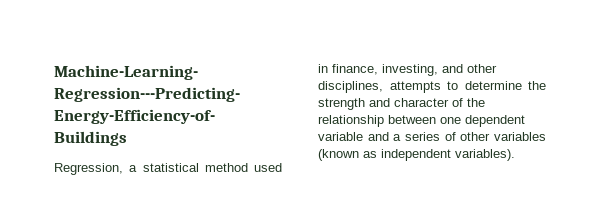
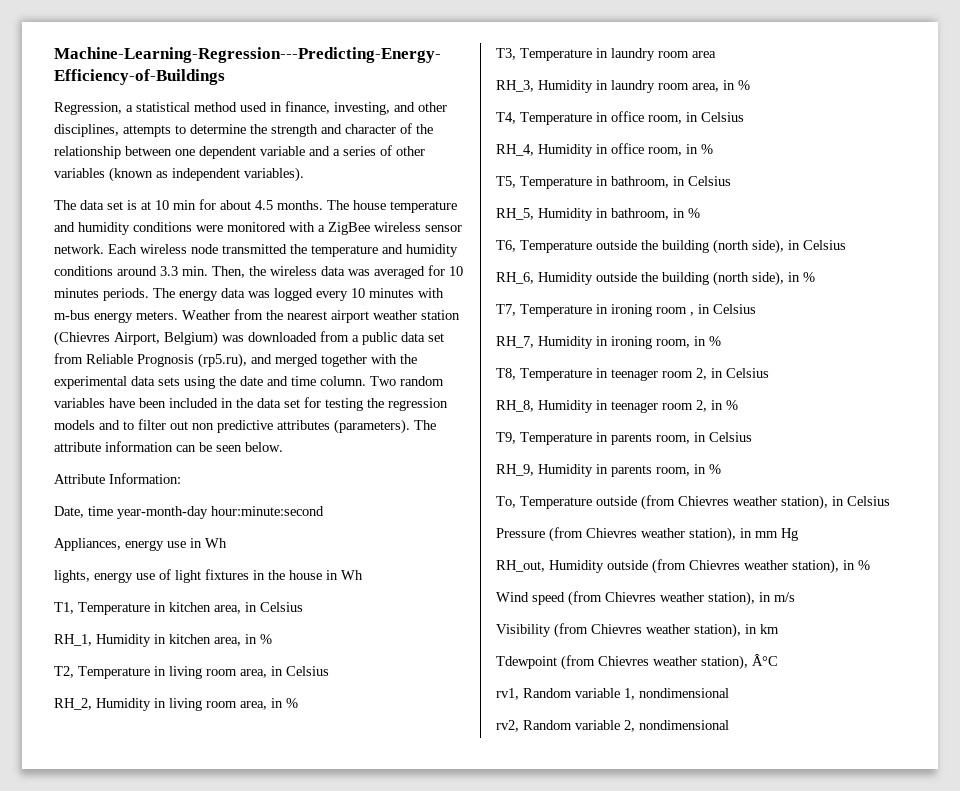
(515, 155) none -> [54,199,457,213] [54,222,462,235] [54,244,458,257] [54,265,463,279] [54,288,444,301] [54,309,460,323] [54,331,444,346] [54,353,417,368] [54,376,444,389] [54,397,448,411] [54,419,436,434] [54,441,283,452] [54,473,181,484] [54,506,324,519] [54,538,227,551] [54,569,363,583] [54,602,303,615] [54,634,272,647] [54,666,329,679] [54,698,298,711] [496,48,716,61] [496,80,750,93] [496,111,744,125] [496,143,713,157] [496,176,731,189] [496,208,700,221] [496,239,846,254] [496,271,815,286] [496,304,756,317] [496,336,721,349] [496,368,769,381] [496,400,738,413] [496,432,752,445] [496,464,721,477] [496,495,890,510] [496,527,798,542] [496,559,870,574] [496,591,795,606] [496,623,779,638] [496,654,778,670] [496,688,729,700] [496,720,729,732] // The data set is at 10 min for about 4.5 months. The house temperature and humidity conditions were monitored with a ZigBee wireless sensor network. Each wireless node transmitted the temperature and humidity conditions around 3.3 min. Then, the wireless data was averaged for 10 minutes periods. The energy data was logged every 10 minutes with m-bus energy meters. Weather from the nearest airport weather station (Chievres Airport, Belgium) was downloaded from a public data set from Reliable Prognosis (rp5.ru), and merged together with the experimental data sets using the date and time column. Two random variables have been included in the data set for testing the regression models and to filter out non predictive attributes (parameters). The attribute information can be seen below. // Attribute Information: // Date, time year-month-day hour:minute:second // Appliances, energy use in Wh // lights, energy use of light fixtures in the house in Wh // T1, Temperature in kitchen area, in Celsius // RH_1, Humidity in kitchen area, in % // T2, Temperature in living room area, in Celsius // RH_2, Humidity in living room area, in % // T3, Temperature in laundry room area // RH_3, Humidity in laundry room area, in % // T4, Temperature in office room, in Celsius // RH_4, Humidity in office room, in % // T5, Temperature in bathroom, in Celsius // RH_5, Humidity in bathroom, in % // T6, Temperature outside the building (north side), in Celsius // RH_6, Humidity outside the building (north side), in % // T7, Temperature in ironing room , in Celsius // RH_7, Humidity in ironing room, in % // T8, Temperature in teenager room 2, in Celsius // RH_8, Humidity in teenager room 2, in % // T9, Temperature in parents room, in Celsius // RH_9, Humidity in parents room, in % // To, Temperature outside (from Chievres weather station), in Celsius // Pressure (from Chievres weather station), in mm Hg // RH_out, Humidity outside (from Chievres weather station), in % // Wind speed (from Chievres weather station), in m/s // Visibility (from Chievres weather station), in km // Tdewpoint (from Chievres weather station), Â°C // rv1, Random variable 1, nondimensional // rv2, Random variable 2, nondimensional

